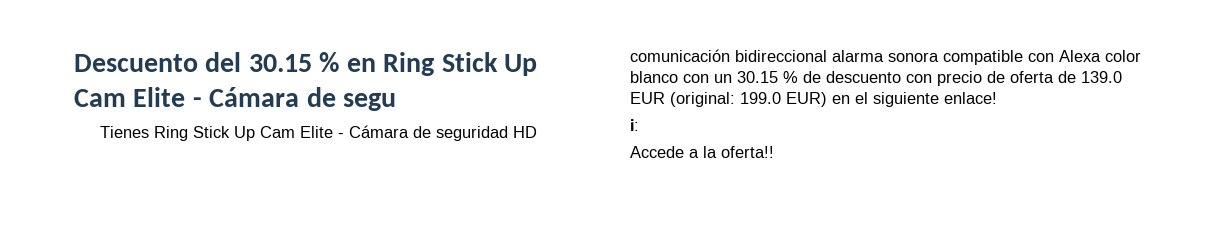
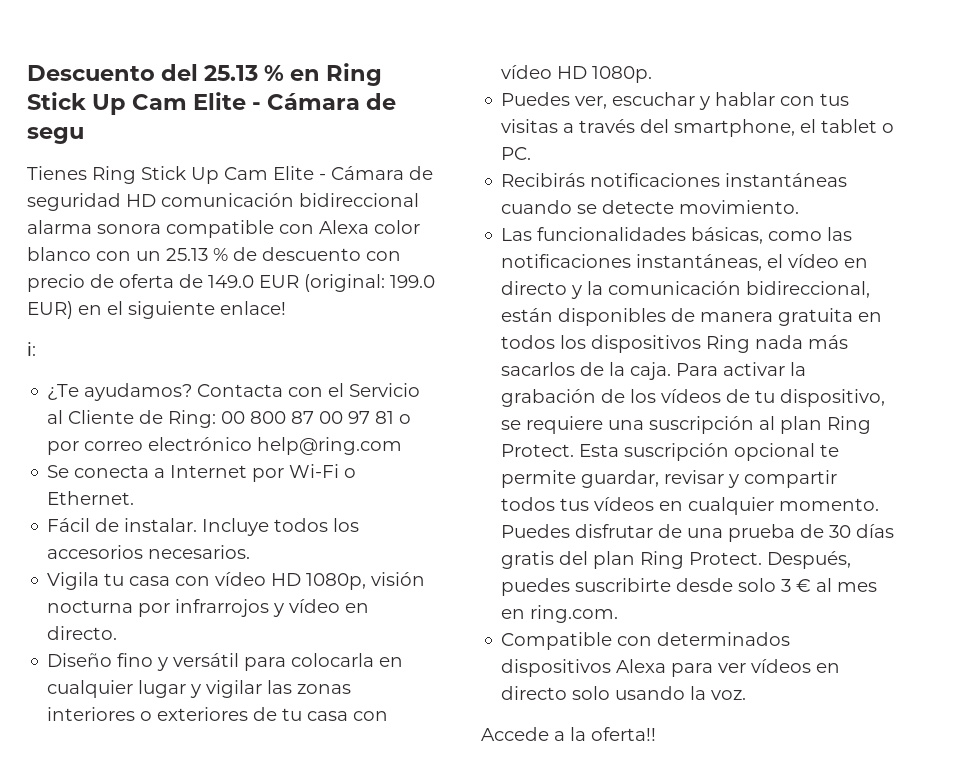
[248,54,312,72] 30.15 -> [204,65,259,81] 25.13
[737,71,778,83] 30.15 -> [166,248,208,261] 25.13
[1081,71,1122,83] 139.0 -> [208,275,254,288] 149.0
(639, 125) none -> [47,383,421,401] [47,410,412,428] [47,437,403,455] [47,464,357,482] [47,491,135,505] [47,518,360,536] [47,545,251,559] [47,572,426,590] [47,599,370,617] [47,626,118,640] [47,653,404,671] [47,680,352,698] [47,707,389,721] [501,65,653,83] [501,92,850,110] [501,119,895,137] [501,147,532,160] [501,173,848,187] [501,200,800,214] [501,227,853,244] [501,254,869,271] [501,281,871,299] [501,308,883,326] [501,335,849,353] [501,362,807,380] [501,389,886,407] [501,416,872,434] [501,443,840,461] [501,470,838,488] [501,497,880,515] [501,524,895,542] [501,551,852,569] [501,578,878,596] [501,605,619,623] [501,632,791,650] [501,659,841,677] [501,686,747,700] // ¿Te ayudamos? Contacta con el Servicio al Cliente de Ring: 00 800 87 00 97 81 o por correo electrónico help@ring.com // Se conecta a Internet por Wi-Fi o Ethernet. // Fácil de instalar. Incluye todos los accesorios necesarios. // Vigila tu casa con vídeo HD 1080p, visión nocturna por infrarrojos y vídeo en directo. // Diseño fino y versátil para colocarla en cualquier lugar y vigilar las zonas interiores o exteriores de tu casa con vídeo HD 1080p. // Puedes ver, escuchar y hablar con tus visitas a través del smartphone, el tablet o PC. // Recibirás notificaciones instantáneas cuando se detecte movimiento. // Las funcionalidades básicas, como las notificaciones instantáneas, el vídeo en directo y la comunicación bidireccional, están disponibles de manera gratuita en todos los dispositivos Ring nada más sacarlos de la caja. Para activar la grabación de los vídeos de tu dispositivo, se requiere una suscripción al plan Ring Protect. Esta suscripción opcional te permite guardar, revisar y compartir todos tus vídeos en cualquier momento. Puedes disfrutar de una prueba de 30 días gratis del plan Ring Protect. Después, puedes suscribirte desde solo 3 € al mes en ring.com. // Compatible con determinados dispositivos Alexa para ver vídeos en directo solo usando la voz.

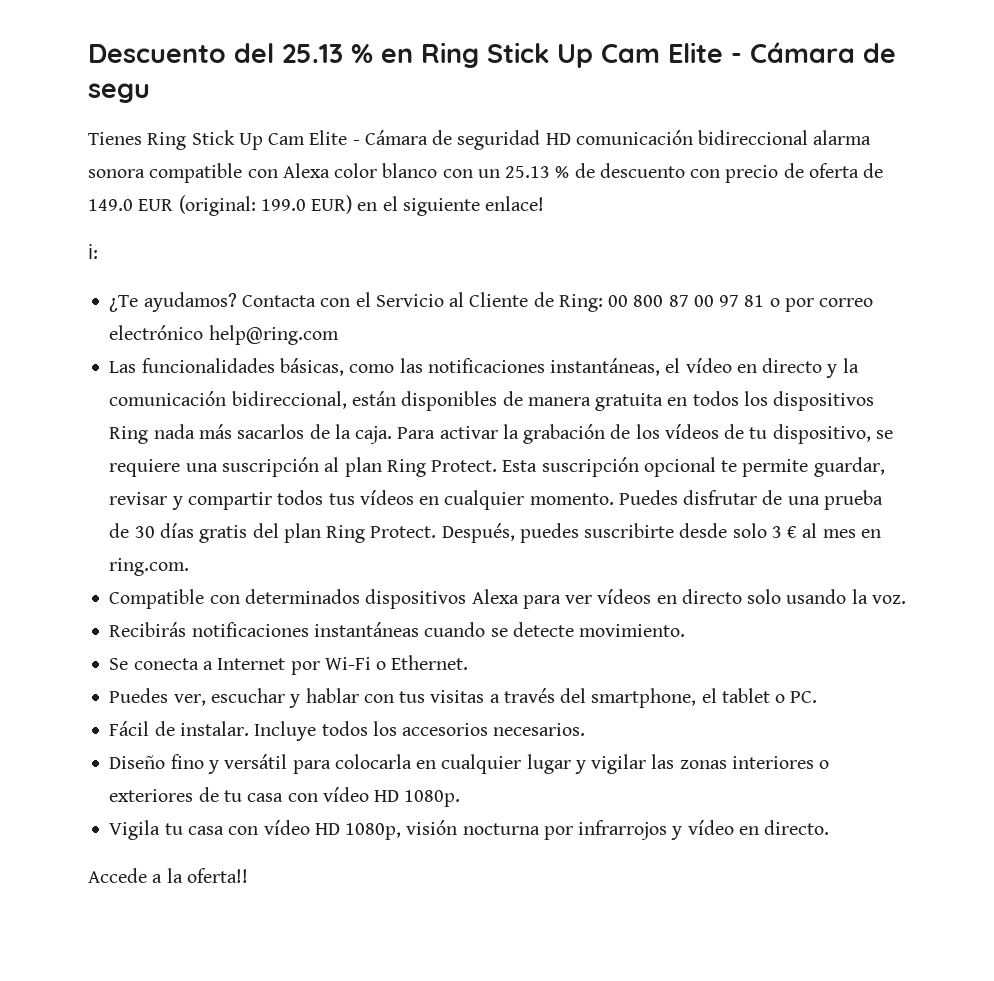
[47,464,357,482] [47,491,135,505] [47,518,360,536] [47,545,251,559] [47,572,426,590] [47,599,370,617] [47,626,118,640] [47,653,404,671] [47,680,352,698] [47,707,389,721] [501,65,653,83] [501,92,850,110] [501,119,895,137] [501,147,532,160] [501,173,848,187] [501,200,800,214] // Se conecta a Internet por Wi-Fi o Ethernet. // Fácil de instalar. Incluye todos los accesorios necesarios. // Vigila tu casa con vídeo HD 1080p, visión nocturna por infrarrojos y vídeo en directo. // Diseño fino y versátil para colocarla en cualquier lugar y vigilar las zonas interiores o exteriores de tu casa con vídeo HD 1080p. // Puedes ver, escuchar y hablar con tus visitas a través del smartphone, el tablet o PC. // Recibirás notificaciones instantáneas cuando se detecte movimiento. -> (339, 335) none
(747, 695) none -> [109,622,686,637] [109,655,469,675] [109,688,818,708] [109,721,586,741] [109,754,830,774] [109,787,461,807] [109,820,830,840] // Recibirás notificaciones instantáneas cuando se detecte movimiento. // Se conecta a Internet por Wi-Fi o Ethernet. // Puedes ver, escuchar y hablar con tus visitas a través del smartphone, el tablet o PC. // Fácil de instalar. Incluye todos los accesorios necesarios. // Diseño fino y versátil para colocarla en cualquier lugar y vigilar las zonas interiores o exteriores de tu casa con vídeo HD 1080p. // Vigila tu casa con vídeo HD 1080p, visión nocturna por infrarrojos y vídeo en directo.

